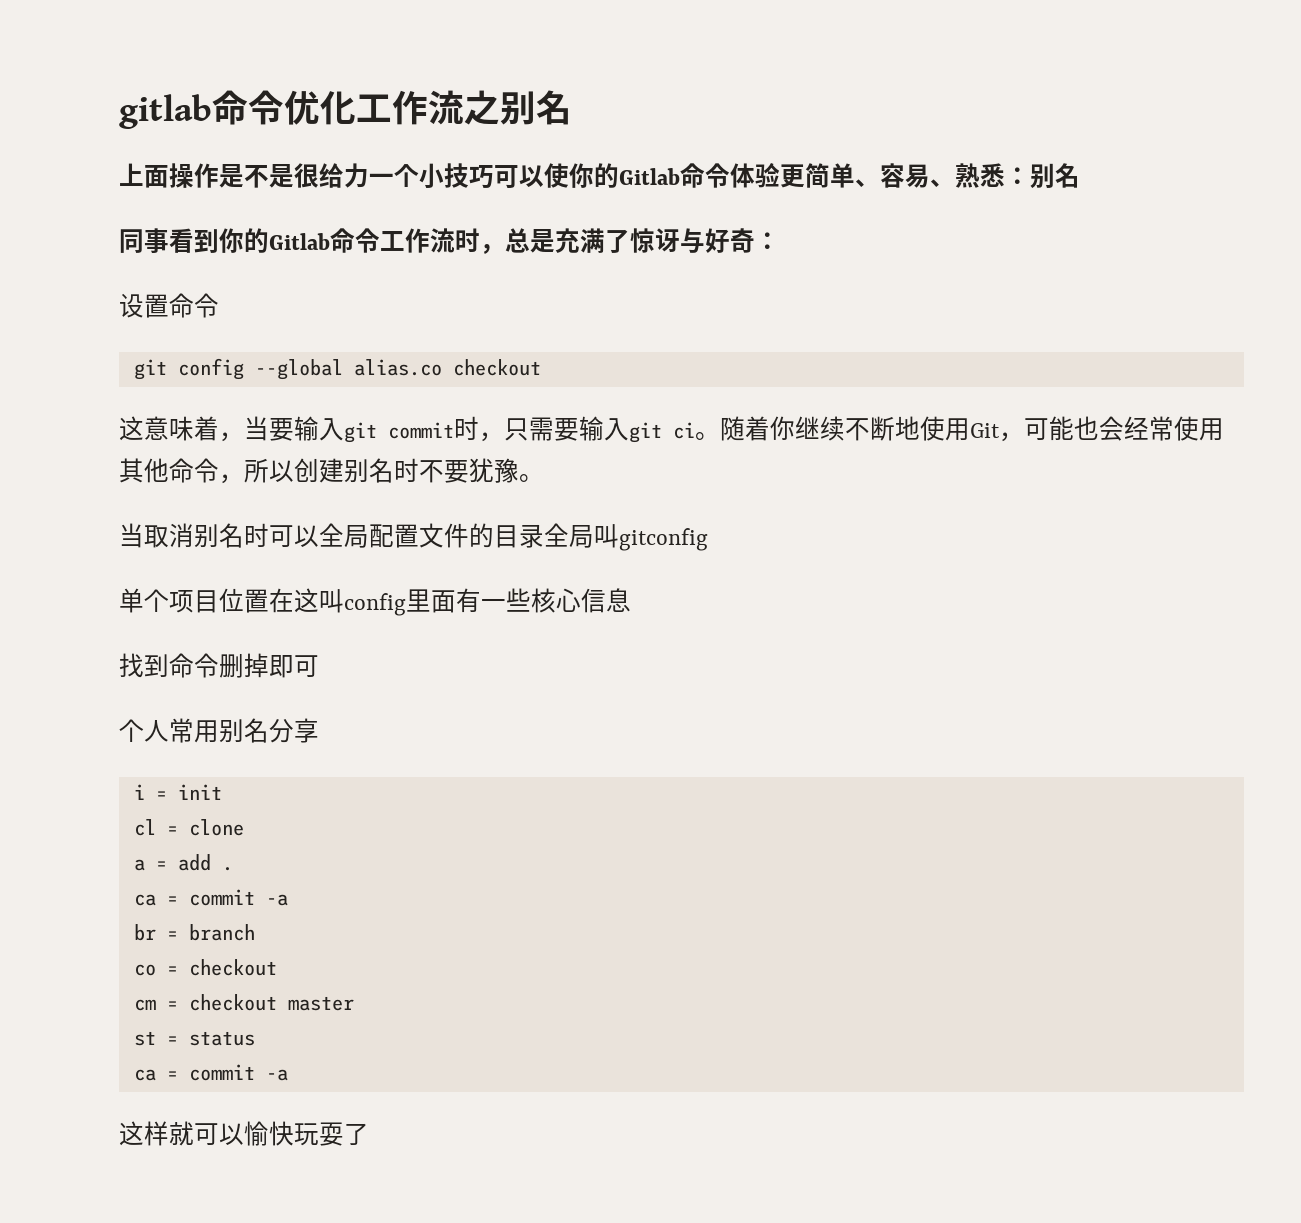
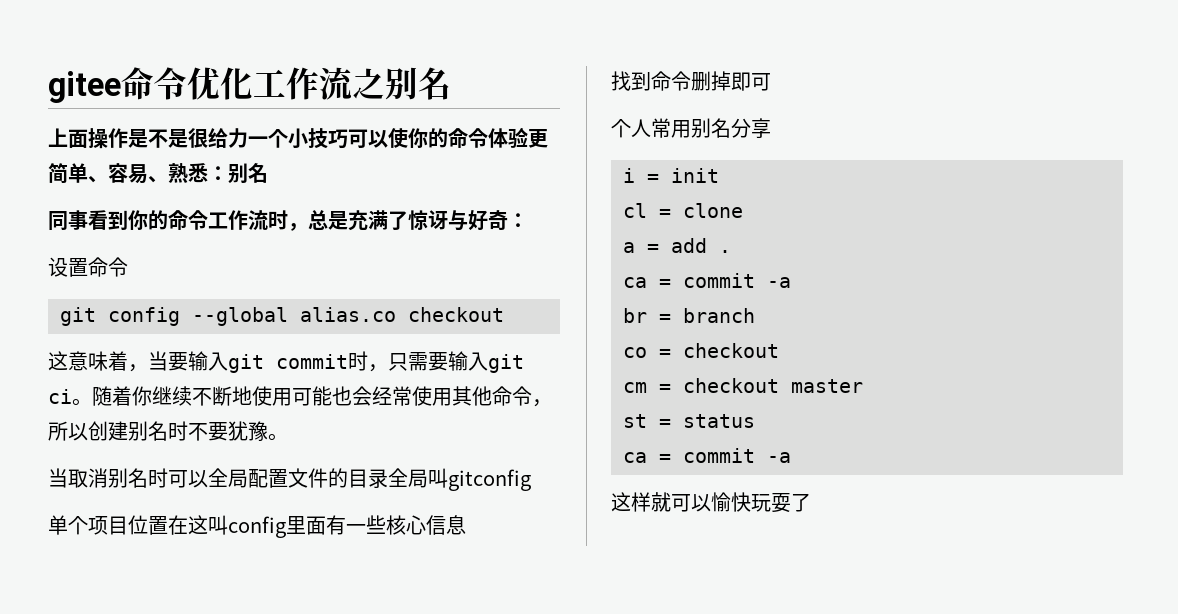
[119,94,212,129] gitlab -> [48,71,121,103] gitee
[619,168,680,185] Gitlab -> (448, 138) none
[269,233,330,250] Gitlab -> (168, 220) none
[970,423,1024,442] Git， -> (292, 397) none

